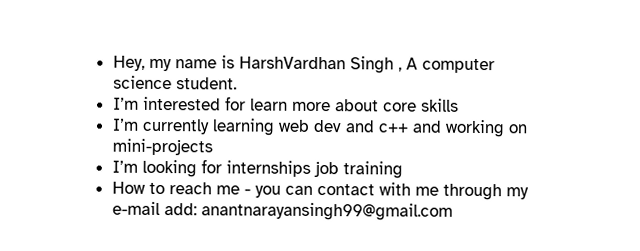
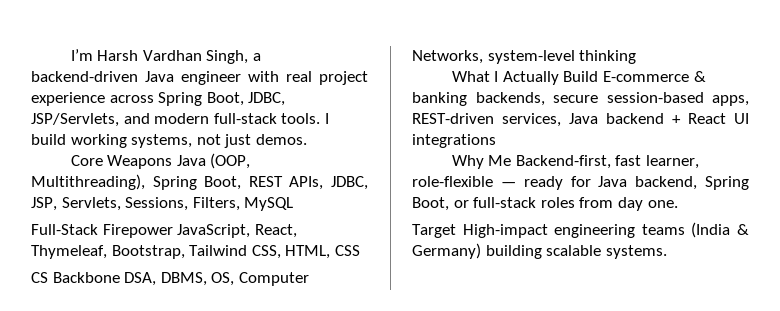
[112,55,495,74] [112,75,237,90] [112,96,459,112] [111,118,528,138] [111,138,213,156] [111,159,403,179] [111,181,529,201] [111,201,453,221] Hey, my name is HarshVardhan Singh , A computer science student. // I’m interested for learn more about core skills // I’m currently learning web dev and c++ and working on mini-projects // I’m looking for internships job training // How to reach me - you can contact with me through my e-mail add: anantnarayansingh99@gmail.com -> [70,49,262,64] [31,71,368,85] [31,92,286,106] [31,113,329,127] [31,134,307,148] [70,153,251,169] [31,174,368,190] [31,197,294,211] [31,224,297,238] [31,245,360,259] [31,272,309,286] [412,50,637,64] [451,71,706,85] [412,92,749,106] [412,113,749,127] [412,134,496,148] [451,155,700,169] [412,176,749,190] [412,197,678,211] [412,222,749,238] [412,243,667,259] I’m Harsh Vardhan Singh, a backend-driven Java engineer with real project experience across Spring Boot, JDBC, JSP/Servlets, and modern full-stack tools. I build working systems, not just demos. // Core Weapons Java (OOP, Multithreading), Spring Boot, REST APIs, JDBC, JSP, Servlets, Sessions, Filters, MySQL // Full-Stack Firepower JavaScript, React, Thymeleaf, Bootstrap, Tailwind CSS, HTML, CSS // CS Backbone DSA, DBMS, OS, Computer Networks, system-level thinking // What I Actually Build E-commerce & banking backends, secure session-based apps, REST-driven services, Java backend + React UI integrations // Why Me Backend-first, fast learner, role-flexible — ready for Java backend, Spring Boot, or full-stack roles from day one. // Target High-impact engineering teams (India & Germany) building scalable systems.

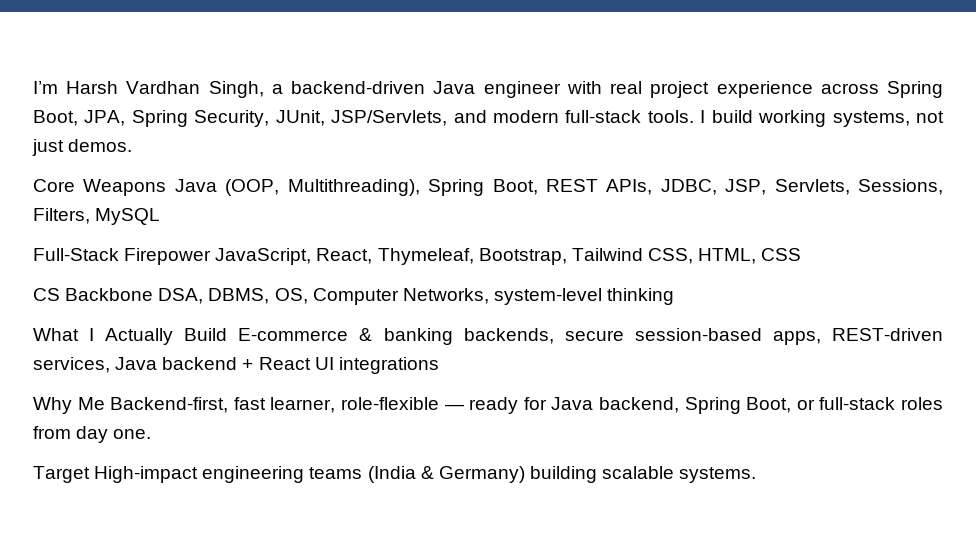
[248,92,286,106] JDBC, -> [84,110,325,127] JPA, Spring Security, JUnit,

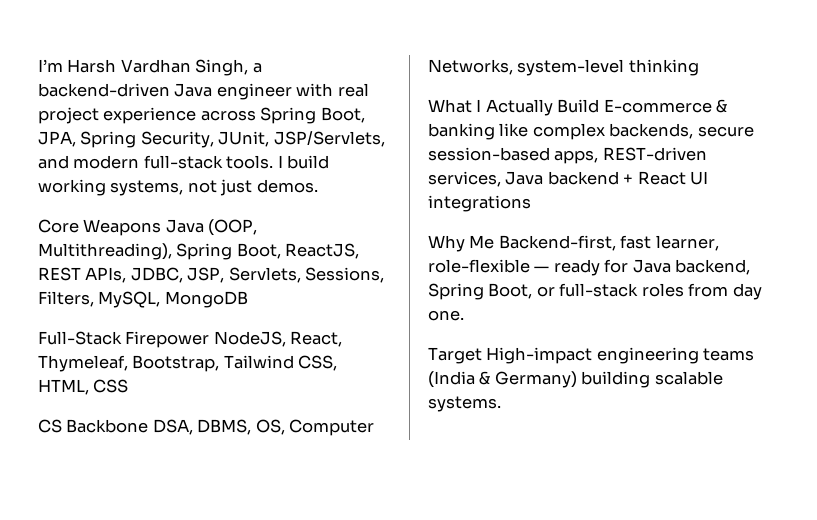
(538, 187) none -> [285,243,360,259] ReactJS,
[95,208,161,225] MySQL -> [98,291,248,308] MySQL, MongoDB
[215,248,312,265] JavaScript, -> [213,331,286,347] NodeJS,
(453, 336) none -> [499,123,605,140] like complex

